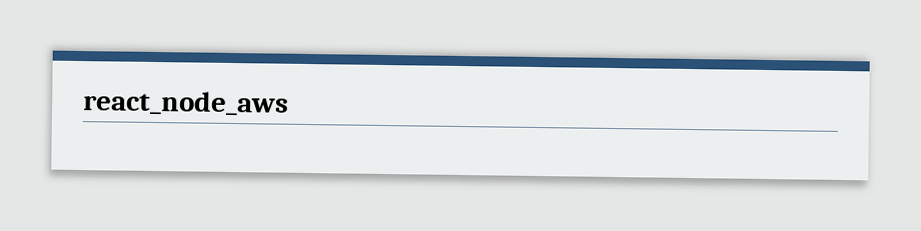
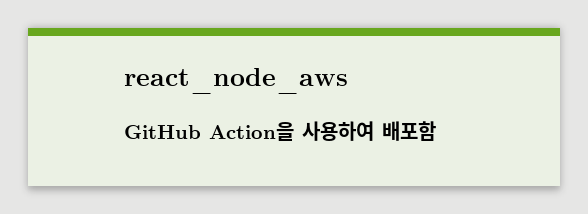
(289, 103) none -> [124,121,436,141] // GitHub Action을 사용하여 배포함

